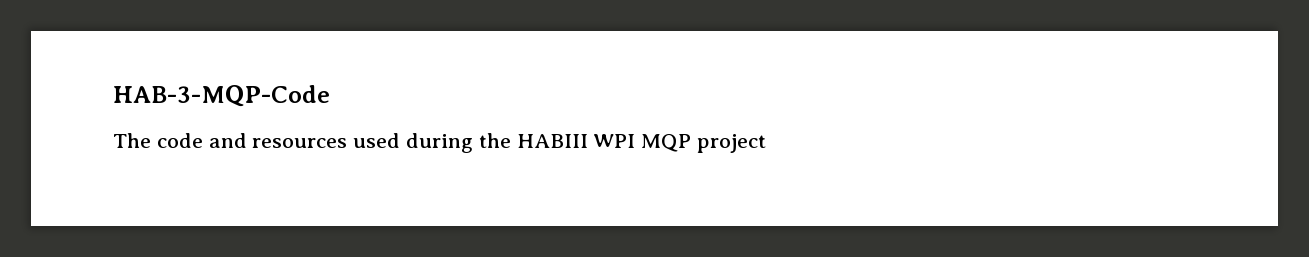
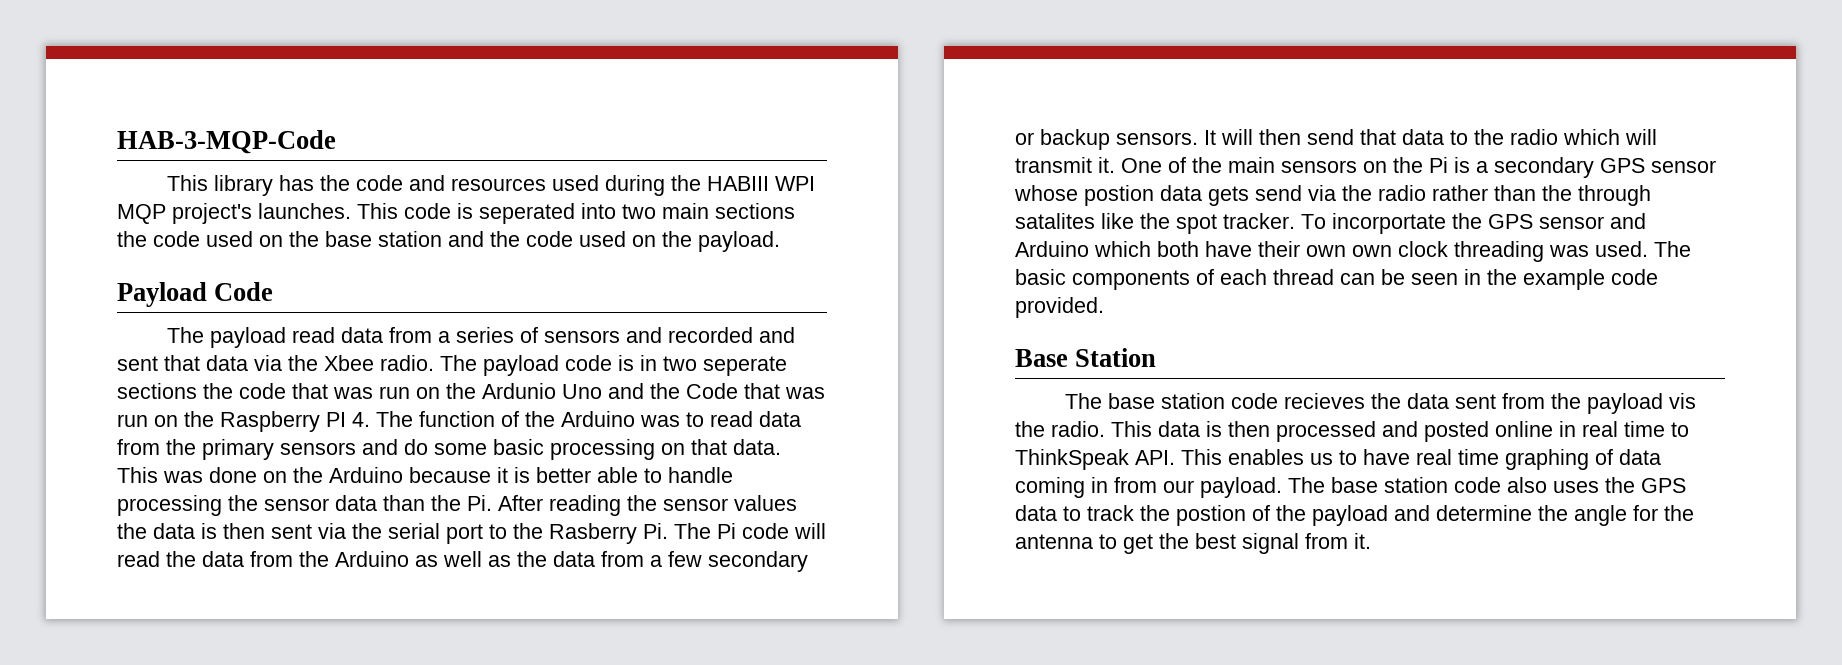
[113,133,151,148] The -> [167,175,351,196] This library has the
[697,134,767,153] project -> [172,203,795,224] [117,231,780,252] [117,282,274,307] [167,327,796,348] [117,355,787,376] [117,383,825,399] [117,411,801,432] [117,439,781,460] [117,467,733,483] [117,495,797,516] [117,523,826,544] [117,551,808,572] [1015,129,1657,150] [1015,157,1716,178] [1014,185,1651,206] [1015,213,1646,234] [1015,241,1691,262] [1015,269,1658,290] [1015,297,1104,318] [1015,348,1157,367] [1065,393,1697,414] [1015,421,1689,442] [1015,449,1661,470] [1015,477,1686,498] [1015,505,1694,526] [1015,533,1371,554] project's launches. This code is seperated into two main sections the code used on the base station and the code used on the payload. // Payload Code // The payload read data from a series of sensors and recorded and sent that data via the Xbee radio. The payload code is in two seperate sections the code that was run on the Ardunio Uno and the Code that was run on the Raspberry PI 4. The function of the Arduino was to read data from the primary sensors and do some basic processing on that data. This was done on the Arduino because it is better able to handle processing the sensor data than the Pi. After reading the sensor values the data is then sent via the serial port to the Rasberry Pi. The Pi code will read the data from the Arduino as well as the data from a few secondary or backup sensors. It will then send that data to the radio which will transmit it. One of the main sensors on the Pi is a secondary GPS sensor whose postion data gets send via the radio rather than the through satalites like the spot tracker. To incorportate the GPS sensor and Arduino which both have their own own clock threading was used. The basic components of each thread can be seen in the example code provided. // Base Station // The base station code recieves the data sent from the payload vis the radio. This data is then processed and posted online in real time to ThinkSpeak API. This enables us to have real time graphing of data coming in from our payload. The base station code also uses the GPS data to track the postion of the payload and determine the angle for the antenna to get the best signal from it.

